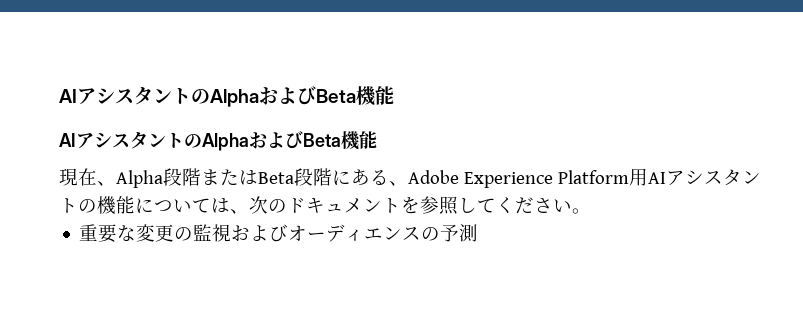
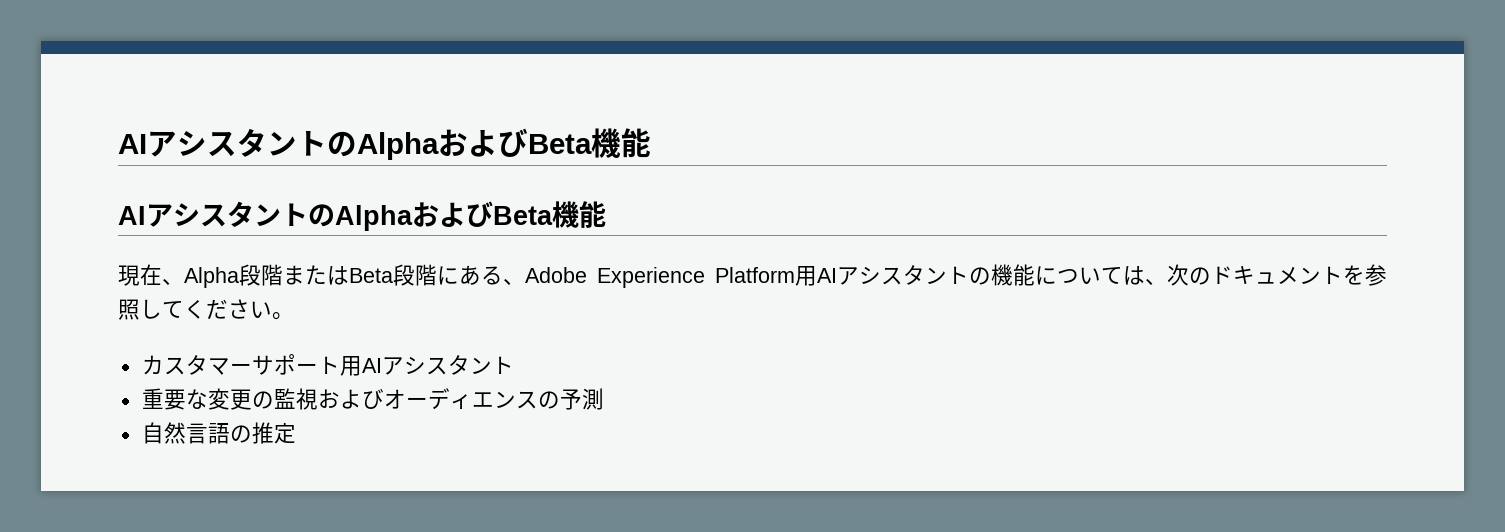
(591, 211) none -> [141,354,514,376] // カスタマーサポート用AIアシスタント
(479, 233) none -> [141,422,296,444] // 自然言語の推定

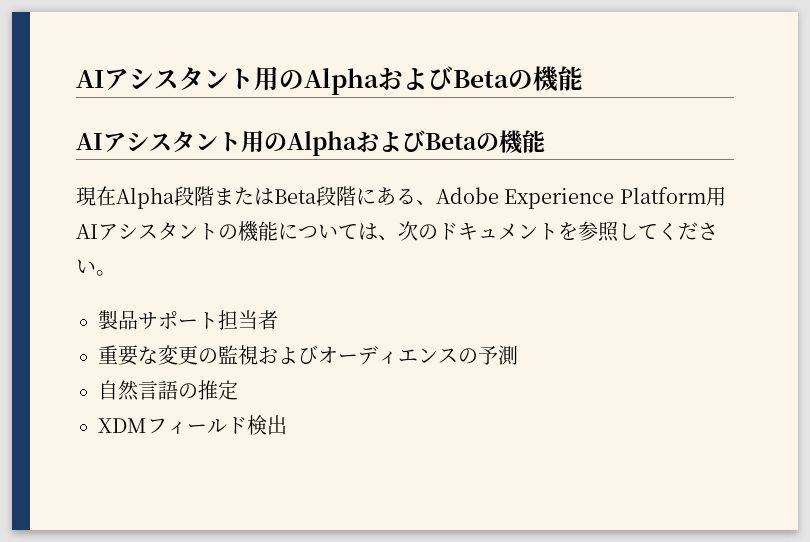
[118,128,592,160] AIアシスタントのAlphaおよびBeta -> [76,66,533,95] AIアシスタント用のAlphaおよびBetaの
[308,201,553,231] のAlphaおよびBeta -> [241,130,499,156] 用のAlphaおよびBetaの
[162,278,184,285] 、 -> (116, 196) none
[141,354,514,376] カスタマーサポート用AIアシスタント -> [98,310,278,330] 製品サポート担当者
(296, 433) none -> [98,415,287,435] // XDMフィールド検出

